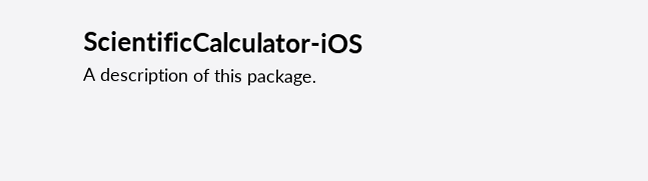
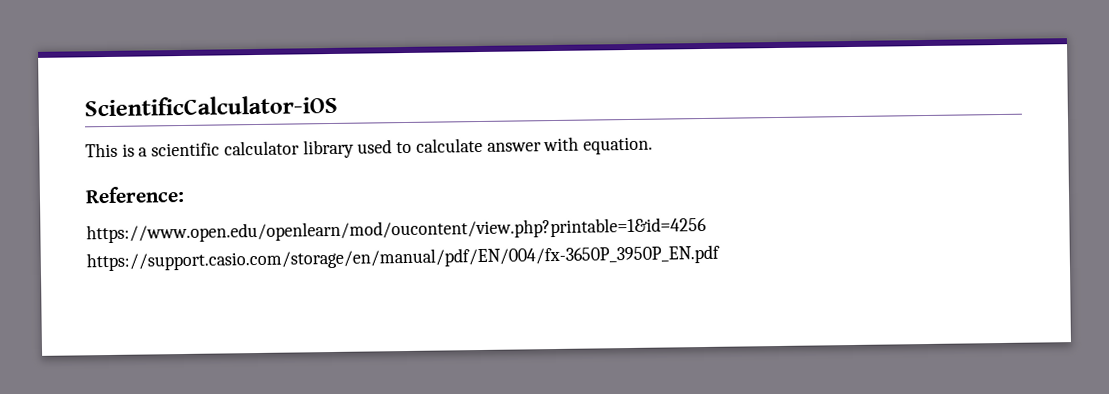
[83,67,317,86] A description of this package. -> [85,136,653,159] [85,185,185,204] [86,216,707,244] [86,244,720,272] This is a scientific calculator library used to calculate answer with equation. // Reference: // https://www.open.edu/openlearn/mod/oucontent/view.php?printable=1&id=4256 https://support.casio.com/storage/en/manual/pdf/EN/004/fx-3650P_3950P_EN.pdf

